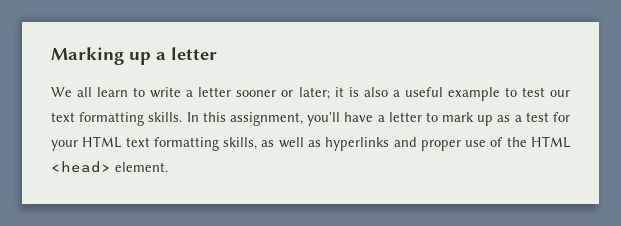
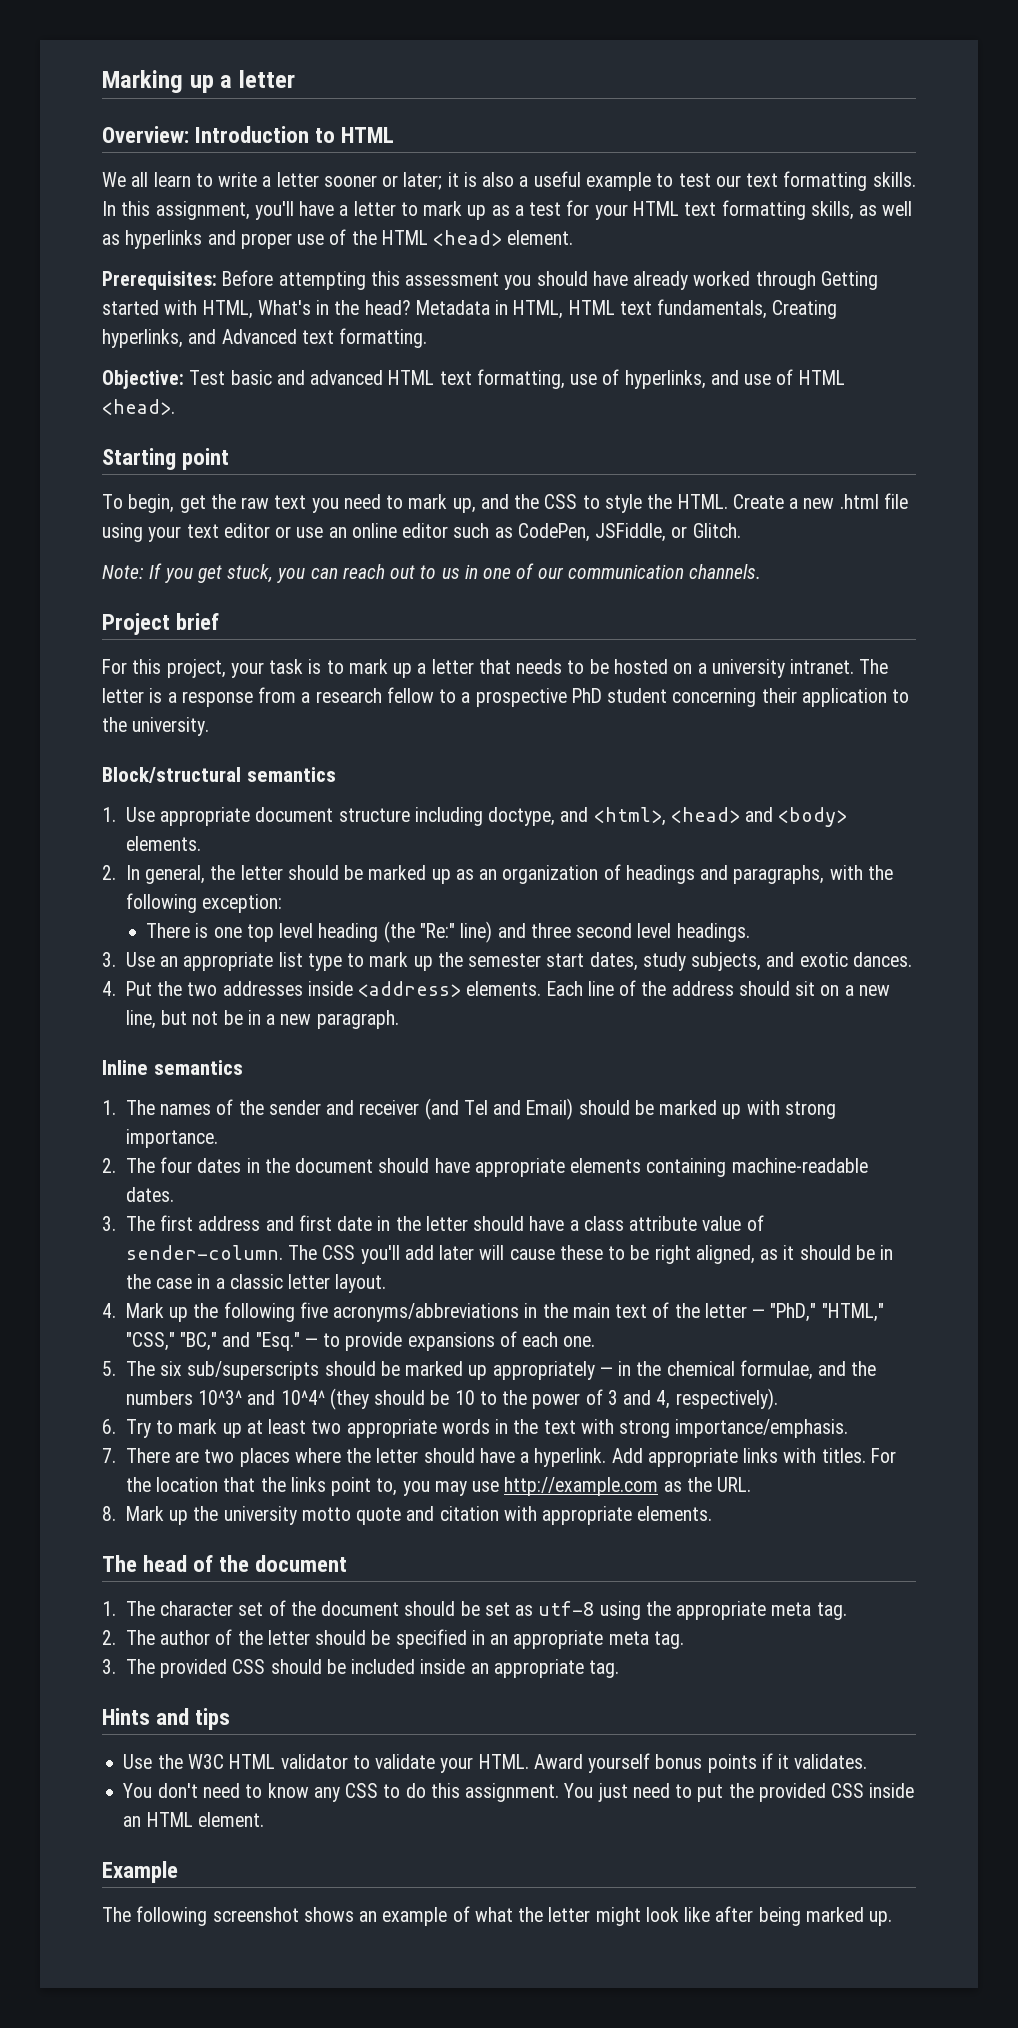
(217, 53) none -> [102,126,395,143] // Overview: Introduction to HTML
(168, 167) none -> [102,270,878,290] [102,299,838,319] [102,328,428,348] [102,369,845,389] [102,399,175,415] [102,448,230,470] [102,493,908,513] [102,523,741,542] [102,563,762,583] [102,613,220,635] [102,659,889,678] [102,687,910,707] [102,717,210,736] [102,767,336,783] [102,807,848,827] [125,836,201,851] [102,864,893,884] [125,893,283,913] [146,921,750,943] [102,952,912,971] [102,980,890,997] [125,1010,399,1029] [102,1060,243,1075] [102,1098,836,1120] [125,1129,218,1148] [102,1157,868,1177] [125,1187,174,1202] [102,1215,764,1231] [125,1245,894,1264] [125,1274,387,1293] [102,1302,884,1322] [125,1331,596,1351] [102,1360,877,1380] [125,1388,778,1410] [102,1419,849,1438] [102,1448,896,1467] [125,1477,752,1496] [102,1506,713,1525] [102,1555,348,1572] [102,1600,847,1620] [102,1629,684,1649] [102,1659,620,1678] [102,1708,231,1730] [123,1753,868,1773] [123,1783,915,1802] [123,1812,264,1827] [102,1861,178,1883] [102,1906,893,1926] // Prerequisites: Before attempting this assessment you should have already worked through Getting started with HTML, What's in the head? Metadata in HTML, HTML text fundamentals, Creating hyperlinks, and Advanced text formatting. // Objective: Test basic and advanced HTML text formatting, use of hyperlinks, and use of HTML <head>. // Starting point // To begin, get the raw text you need to mark up, and the CSS to style the HTML. Create a new .html file using your text editor or use an online editor such as CodePen, JSFiddle, or Glitch. // Note: If you get stuck, you can reach out to us in one of our communication channels. // Project brief // For this project, your task is to mark up a letter that needs to be hosted on a university intranet. The letter is a response from a research fellow to a prospective PhD student concerning their application to the university. // Block/structural semantics // 1. Use appropriate document structure including doctype, and <html>, <head> and <body> elements. // 2. In general, the letter should be marked up as an organization of headings and paragraphs, with the following exception: // There is one top level heading (the "Re:" line) and three second level headings. // 3. Use an appropriate list type to mark up the semester start dates, study subjects, and exotic dances. // 4. Put the two addresses inside <address> elements. Each line of the address should sit on a new line, but not be in a new paragraph. // Inline semantics // 1. The names of the sender and receiver (and Tel and Email) should be marked up with strong importance. // 2. The four dates in the document should have appropriate elements containing machine-readable dates. // 3. The first address and first date in the letter should have a class attribute value of sender-column. The CSS you'll add later will cause these to be right aligned, as it should be in the case in a classic letter layout. // 4. Mark up the following five acronyms/abbreviations in the main text of the letter — "PhD," "HTML," "CSS," "BC," and "Esq." — to provide expansions of each one. // 5. The six sub/superscripts should be marked up appropriately — in the chemical formulae, and the numbers 10^3^ and 10^4^ (they should be 10 to the power of 3 and 4, respectively). // 6. Try to mark up at least two appropriate words in the text with strong importance/emphasis. // 7. There are two places where the letter should have a hyperlink. Add appropriate links with titles. For the location that the links point to, you may use http://example.com as the URL. // 8. Mark up the university motto quote and citation with appropriate elements. // The head of the document // 1. The character set of the document should be set as utf-8 using the appropriate meta tag. // 2. The author of the letter should be specified in an appropriate meta tag. // 3. The provided CSS should be included inside an appropriate tag. // Hints and tips // Use the W3C HTML validator to validate your HTML. Award yourself bonus points if it validates. // You don't need to know any CSS to do this assignment. You just need to put the provided CSS inside an HTML element. // Example // The following screenshot shows an example of what the letter might look like after being marked up.

